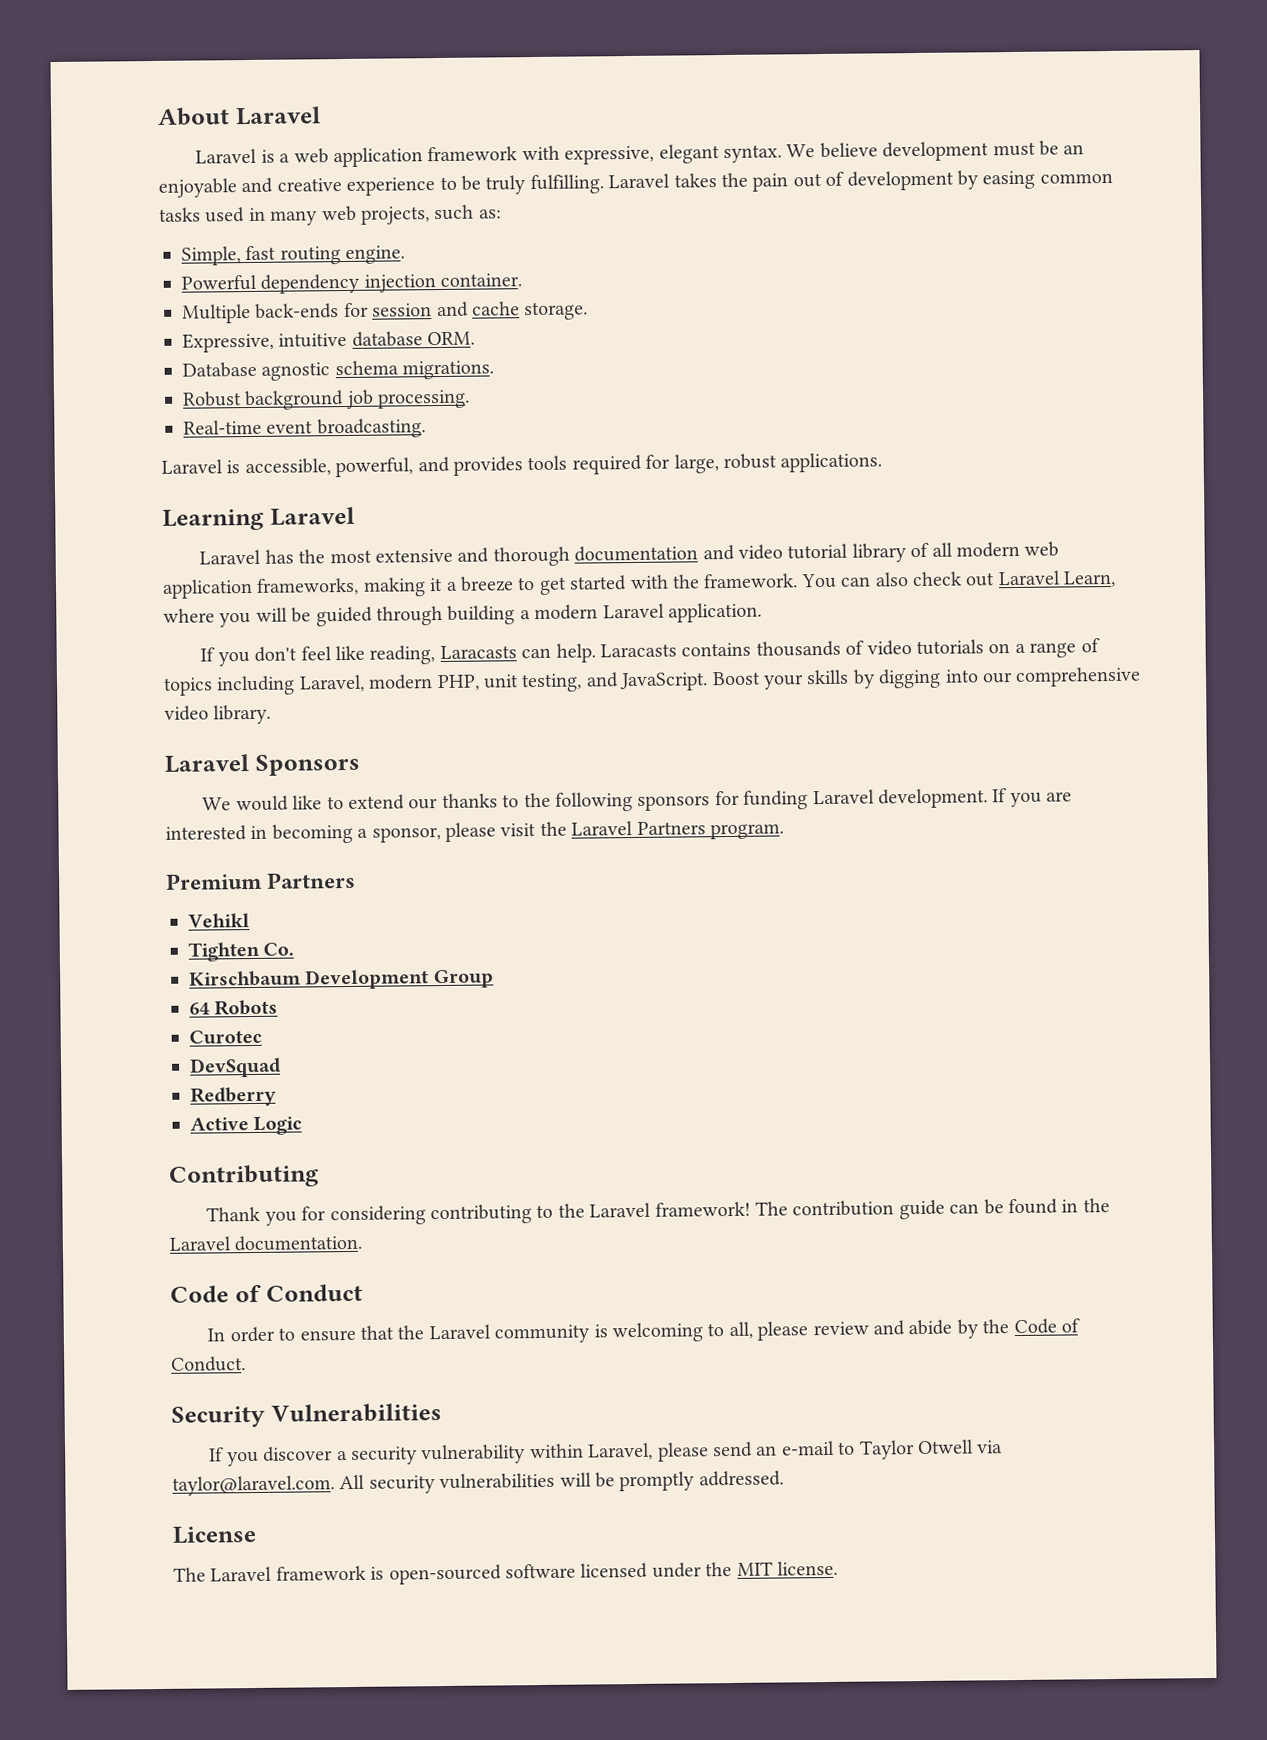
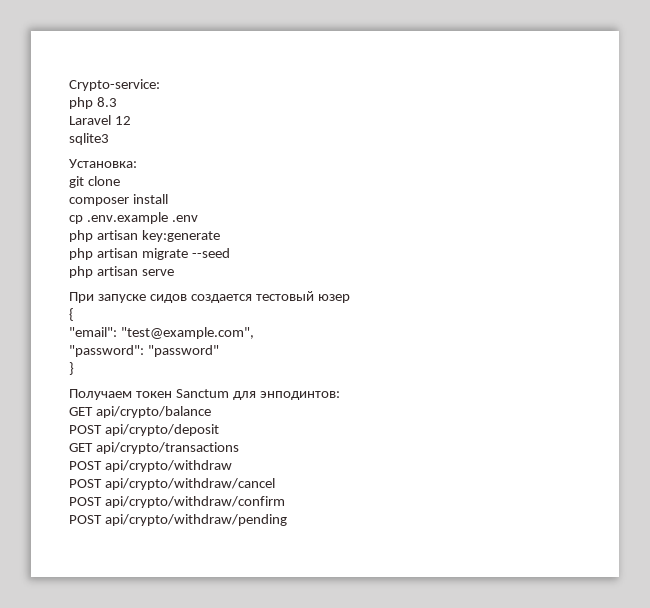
[157,106,321,126] [195,140,1085,168] [158,170,1113,198] [159,204,502,226] [181,245,406,266] [181,273,523,294] [182,301,589,324] [182,331,476,353] [182,360,495,381] [182,389,471,411] [183,418,426,439] [161,452,883,478] [162,506,355,531] [199,541,1060,567] [162,570,1117,599] [163,602,762,628] [200,638,1100,667] [163,666,1142,696] [164,704,272,725] [164,753,360,776] [202,788,1073,812] [165,820,784,844] [166,871,357,890] [188,913,250,928] [188,941,295,962] [189,969,494,990] [189,999,279,1016] [189,1029,262,1045] [189,1057,281,1078] [190,1086,277,1107] [190,1116,303,1135] [169,1164,319,1188] [206,1198,1110,1226] [169,1234,363,1252] [170,1283,363,1303] [207,1318,1080,1344] [171,1356,246,1372] [171,1403,442,1428] [209,1439,1004,1467] [172,1470,784,1496] [172,1525,257,1544] [173,1560,838,1585] About Laravel // Laravel is a web application framework with expressive, elegant syntax. We believe development must be an enjoyable and creative experience to be truly fulfilling. Laravel takes the pain out of development by easing common tasks used in many web projects, such as: // Simple, fast routing engine. // Powerful dependency injection container. // Multiple back-ends for session and cache storage. // Expressive, intuitive database ORM. // Database agnostic schema migrations. // Robust background job processing. // Real-time event broadcasting. // Laravel is accessible, powerful, and provides tools required for large, robust applications. // Learning Laravel // Laravel has the most extensive and thorough documentation and video tutorial library of all modern web application frameworks, making it a breeze to get started with the framework. You can also check out Laravel Learn, where you will be guided through building a modern Laravel application. // If you don't feel like reading, Laracasts can help. Laracasts contains thousands of video tutorials on a range of topics including Laravel, modern PHP, unit testing, and JavaScript. Boost your skills by digging into our comprehensive video library. // Laravel Sponsors // We would like to extend our thanks to the following sponsors for funding Laravel development. If you are interested in becoming a sponsor, please visit the Laravel Partners program. // Premium Partners // Vehikl // Tighten Co. // Kirschbaum Development Group // 64 Robots // Curotec // DevSquad // Redberry // Active Logic // Contributing // Thank you for considering contributing to the Laravel framework! The contribution guide can be found in the Laravel documentation. // Code of Conduct // In order to ensure that the Laravel community is welcoming to all, please review and abide by the Code of Conduct. // Security Vulnerabilities // If you discover a security vulnerability within Laravel, please send an e-mail to Taylor Otwell via taylor@laravel.com. All security vulnerabilities will be promptly addressed. // License // The Laravel framework is open-sourced software licensed under the MIT license. -> [69,79,160,91] [69,97,117,109] [69,115,131,125] [69,133,109,145] [69,159,137,168] [69,176,120,188] [69,194,168,206] [69,212,198,224] [69,230,220,242] [69,248,230,260] [69,266,174,278] [69,291,350,303] [69,308,74,321] [69,327,254,339] [69,345,219,357] [69,362,74,375] [69,389,340,400] [69,406,211,418] [69,424,219,436] [69,442,239,454] [69,460,232,472] [69,478,275,490] [69,496,285,508] [69,514,287,526] Crypto-service: // php 8.3 // Laravel 12 // sqlite3 // Установка: // git clone // composer install // cp .env.example .env // php artisan key:generate // php artisan migrate --seed // php artisan serve // При запуске сидов создается тестовый юзер // { // "email": "test@example.com", // "password": "password" // } // Получаем токен Sanctum для энподинтов: // GET api/crypto/balance // POST api/crypto/deposit // GET api/crypto/transactions // POST api/crypto/withdraw // POST api/crypto/withdraw/cancel // POST api/crypto/withdraw/confirm // POST api/crypto/withdraw/pending

